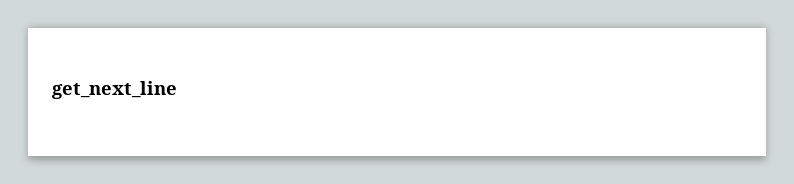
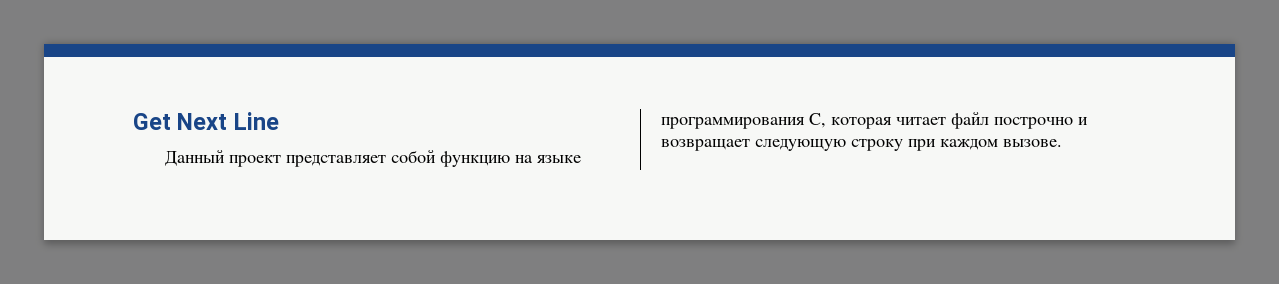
[52,81,177,99] get_next_line -> [133,112,279,130] [164,150,581,167] [661,112,1088,129] [661,139,1062,151] Get Next Line // Данный проект представляет собой функцию на языке программирования C, которая читает файл построчно и возвращает следующую строку при каждом вызове.

